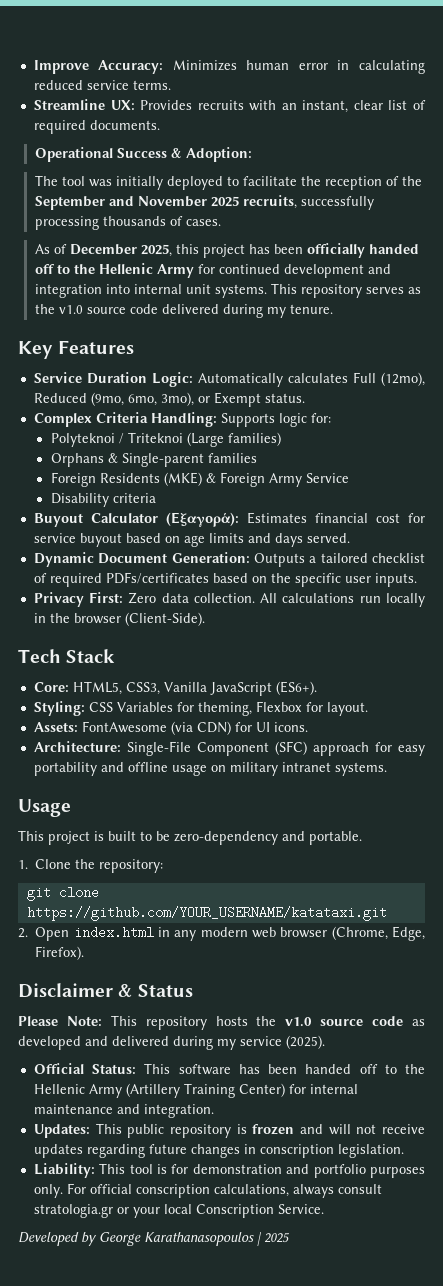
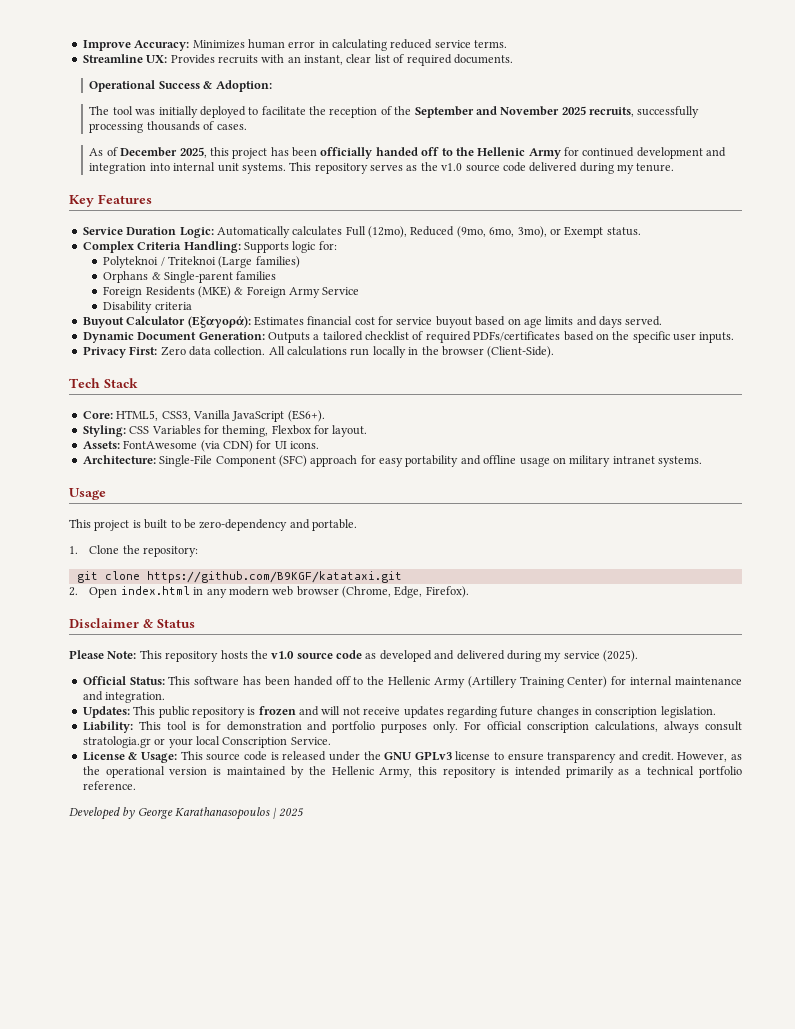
[26,906,387,921] https://github.com/YOUR_USERNAME/katataxi.git -> [146,571,402,583] https://github.com/B9KGF/katataxi.git
(324, 1209) none -> [82,751,743,763] [82,766,742,778] [82,781,136,790] // License & Usage: This source code is released under the GNU GPLv3 license to ensure transparency and credit. However, as the operational version is maintained by the Hellenic Army, this repository is intended primarily as a technical portfolio reference.

